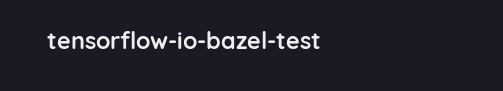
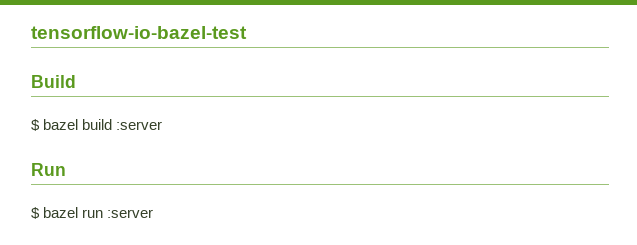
(321, 40) none -> [31,75,76,88] [31,119,163,131] [31,163,66,176] [31,207,154,219] // Build // $ bazel build :server // Run // $ bazel run :server

